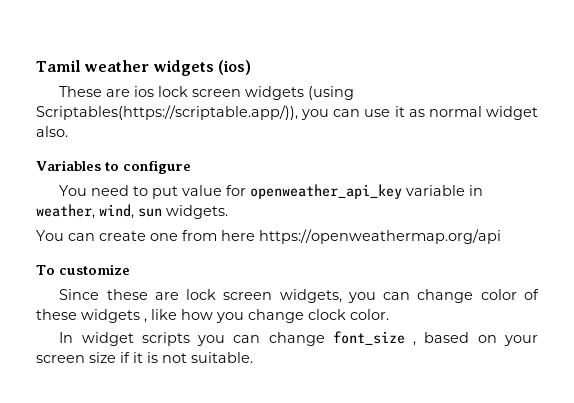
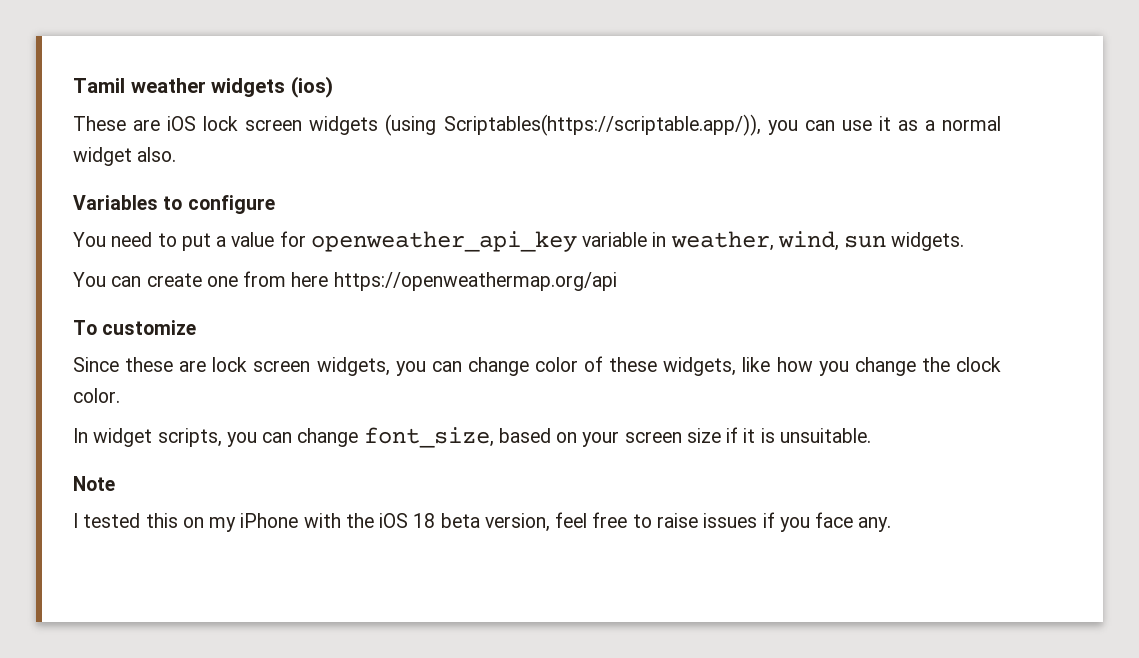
[134,86,155,97] ios -> [167,116,197,131] iOS
(425, 113) none -> [924,120,935,131] a
(179, 192) none -> [216,236,227,247] a
[81,309,147,323] widgets , -> [663,357,737,376] widgets,
(304, 316) none -> [921,357,950,372] the
[141,331,417,346] scripts you can change font_size , -> [157,427,494,448] scripts, you can change font_size,
[162,352,253,363] not suitable. -> [779,428,871,443] [73,476,115,491] [73,512,892,532] unsuitable. // Note // I tested this on my iPhone with the iOS 18 beta version, feel free to raise issues if you face any.

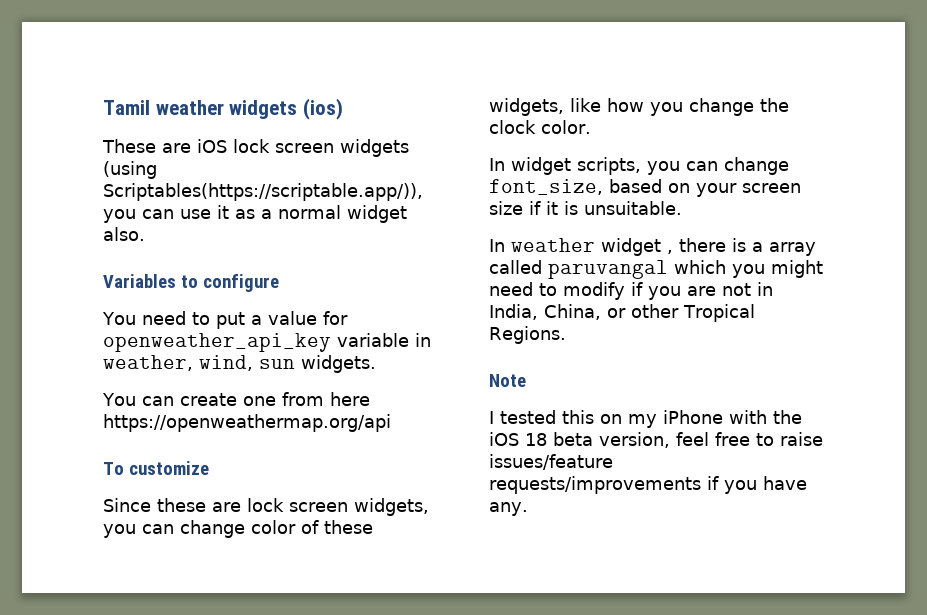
(871, 435) none -> [489,238,816,256] [489,260,823,279] [489,282,773,300] [489,304,755,322] [489,326,566,344] // In weather widget , there is a array called paruvangal which you might need to modify if you are not in India, China, or other Tropical Regions.
[703,512,854,532] issues if you face -> [489,454,613,470] [489,476,807,494] issues/feature requests/improvements if you have

